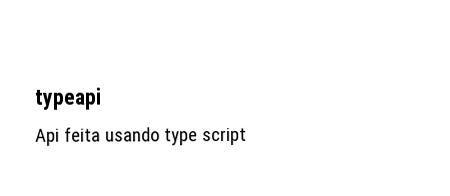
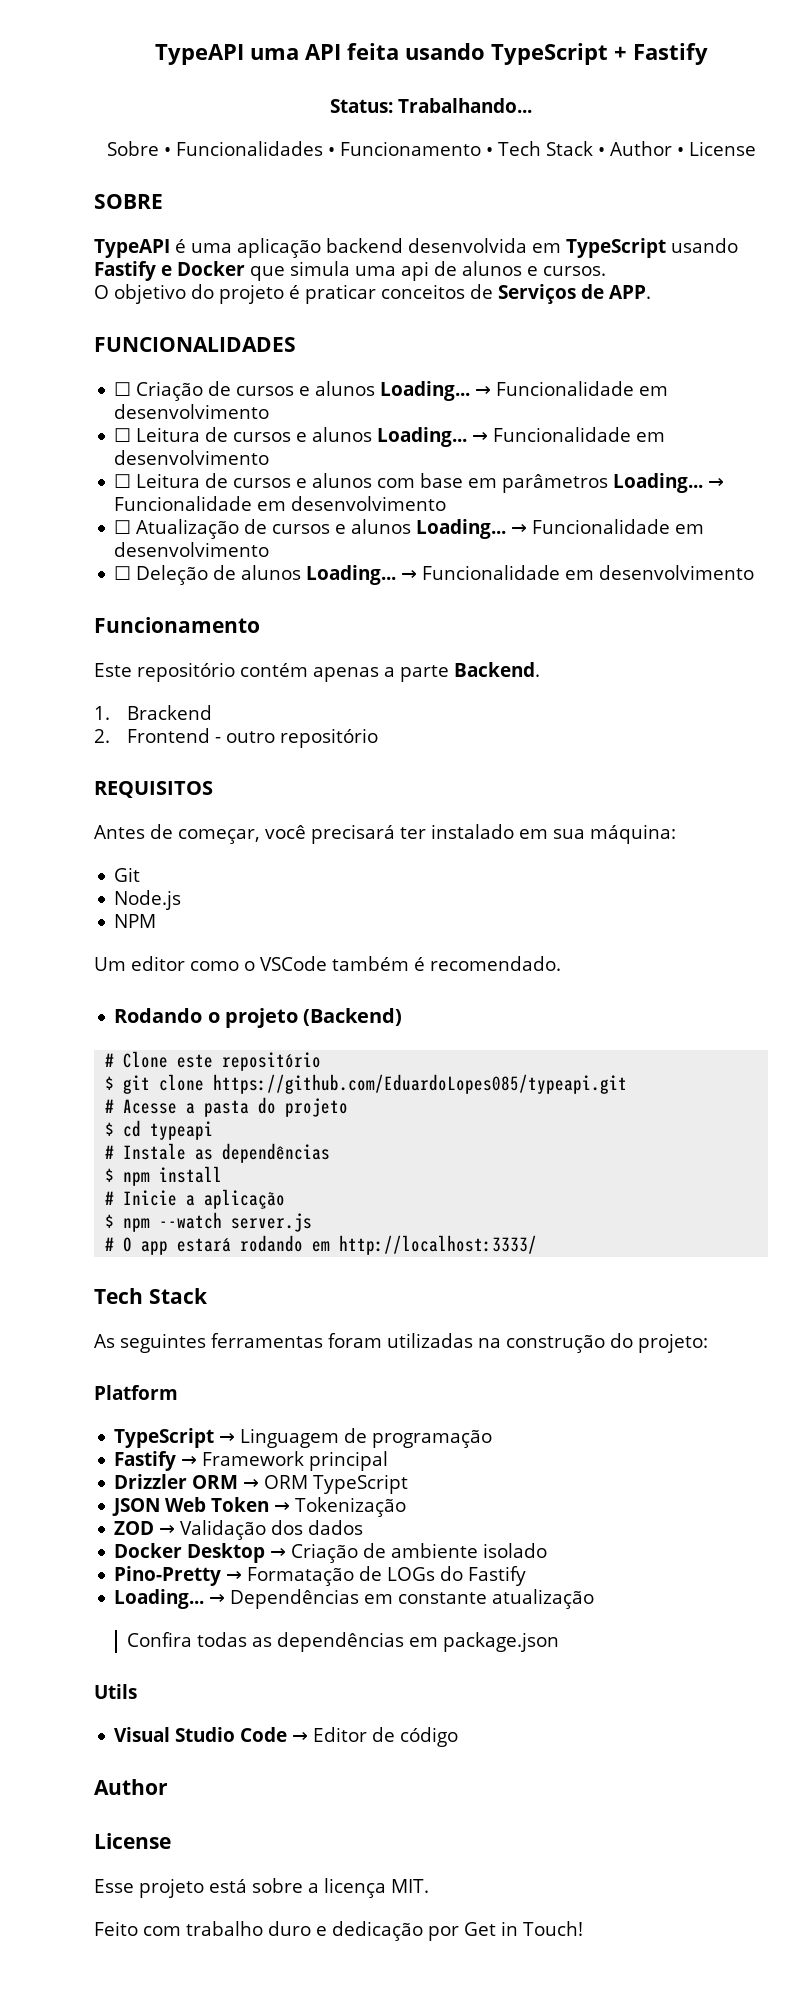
[34,87,102,110] [35,126,247,146] typeapi // Api feita usando type script -> [154,43,708,65] [330,98,533,113] [106,141,756,156] [94,194,163,209] [94,238,738,258] [94,261,606,281] [94,284,651,304] [94,337,296,352] [114,381,669,401] [114,404,270,419] [114,427,666,447] [114,450,270,465] [114,473,725,493] [114,496,447,511] [114,519,705,539] [114,542,270,557] [114,565,755,585] [94,617,260,633] [94,662,540,682] [94,705,213,720] [94,728,379,748] [94,781,213,798] [94,824,676,844] [114,867,141,882] [114,890,182,910] [114,914,157,928] [94,956,561,971] [114,1008,403,1028] [105,1051,322,1071] [105,1074,628,1094] [105,1097,349,1117] [105,1120,214,1140] [105,1143,331,1163] [105,1166,223,1186] [105,1189,286,1209] [105,1212,313,1232] [105,1235,538,1255] [94,1288,208,1304] [94,1333,708,1353] [94,1385,178,1400] [114,1428,493,1448] [114,1451,389,1471] [114,1474,409,1494] [112,1497,407,1517] [114,1520,364,1540] [114,1543,548,1563] [114,1566,527,1586] [114,1589,595,1609] [127,1632,560,1652] [94,1684,137,1699] [114,1727,459,1747] [94,1779,168,1795] [94,1833,171,1849] [94,1878,429,1898] [94,1921,583,1941] TypeAPI uma API feita usando TypeScript + Fastify // Status: Trabalhando... // Sobre • Funcionalidades • Funcionamento • Tech Stack • Author • License // SOBRE // TypeAPI é uma aplicação backend desenvolvida em TypeScript usando Fastify e Docker que simula uma api de alunos e cursos. // O objetivo do projeto é praticar conceitos de Serviços de APP. // FUNCIONALIDADES // ☐ Criação de cursos e alunos Loading... → Funcionalidade em desenvolvimento // ☐ Leitura de cursos e alunos Loading... → Funcionalidade em desenvolvimento // ☐ Leitura de cursos e alunos com base em parâmetros Loading... → Funcionalidade em desenvolvimento // ☐ Atualização de cursos e alunos Loading... → Funcionalidade em desenvolvimento // ☐ Deleção de alunos Loading... → Funcionalidade em desenvolvimento // Funcionamento // Este repositório contém apenas a parte Backend. // 1. Brackend // 2. Frontend - outro repositório // REQUISITOS // Antes de começar, você precisará ter instalado em sua máquina: // Git // Node.js // NPM // Um editor como o VSCode também é recomendado. // Rodando o projeto (Backend) // # Clone este repositório // $ git clone https://github.com/EduardoLopes085/typeapi.git // # Acesse a pasta do projeto // $ cd typeapi // # Instale as dependências // $ npm install // # Inicie a aplicação // $ npm --watch server.js // # O app estará rodando em http://localhost:3333/ // Tech Stack // As seguintes ferramentas foram utilizadas na construção do projeto: // Platform // TypeScript → Linguagem de programação // Fastify → Framework principal // Drizzler ORM → ORM TypeScript // JSON Web Token → Tokenização // ZOD → Validação dos dados // Docker Desktop → Criação de ambiente isolado // Pino-Pretty → Formatação de LOGs do Fastify // Loading... → Dependências em constante atualização // Confira todas as dependências em package.json // Utils // Visual Studio Code → Editor de código // Author // License // Esse projeto está sobre a licença MIT. // Feito com trabalho duro e dedicação por Get in Touch!

